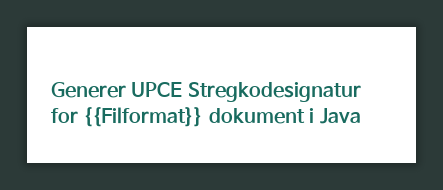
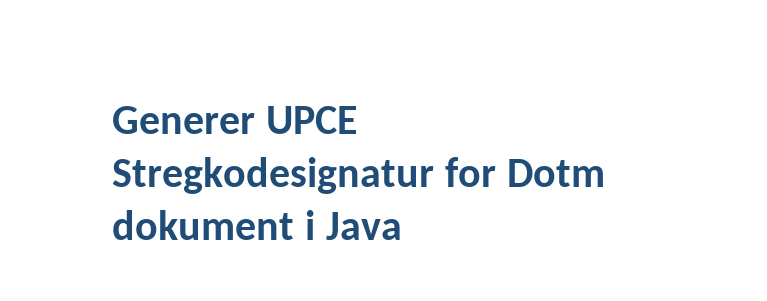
[83,107,204,127] {{Filformat}} -> [507,159,606,187] Dotm

